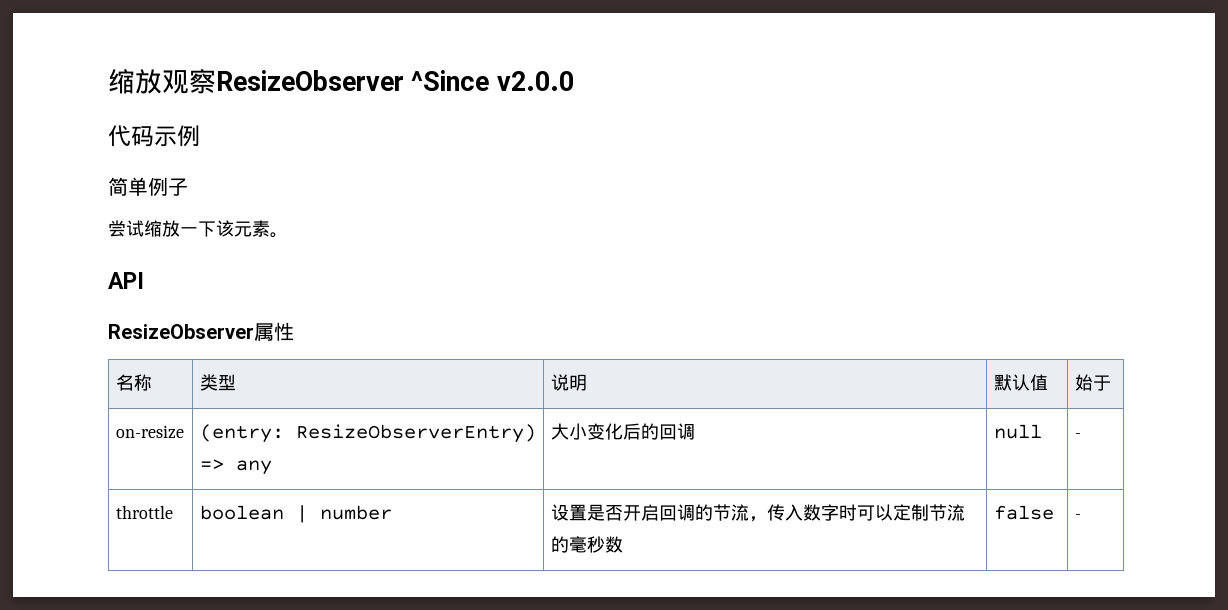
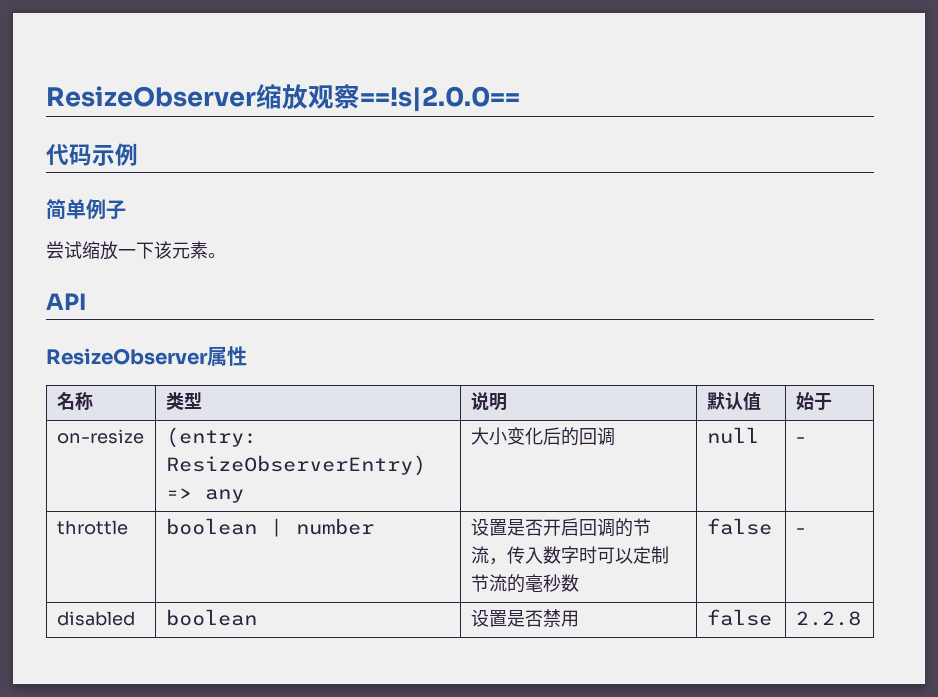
(108, 81) none -> [46,86,256,107] ResizeObserver
[216,70,574,91] ResizeObserver ^Since v2.0.0 -> [360,86,520,112] ==!s|2.0.0==
(1081, 516) none -> [56,611,135,626] [165,609,257,626] [470,609,579,627] [706,609,772,626] [795,611,861,626] // disabled | boolean | 设置是否禁用 | false | 2.2.8

